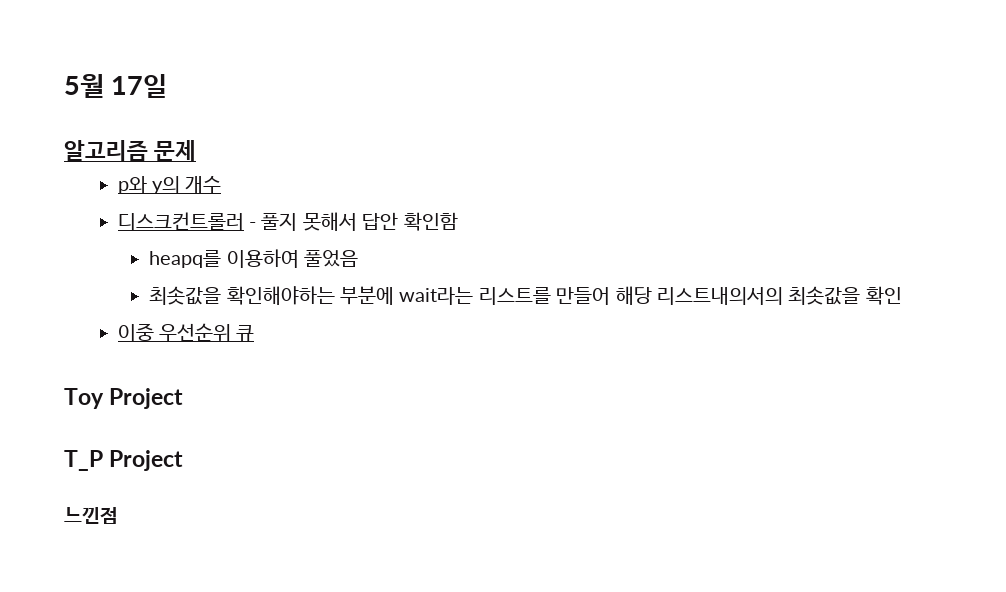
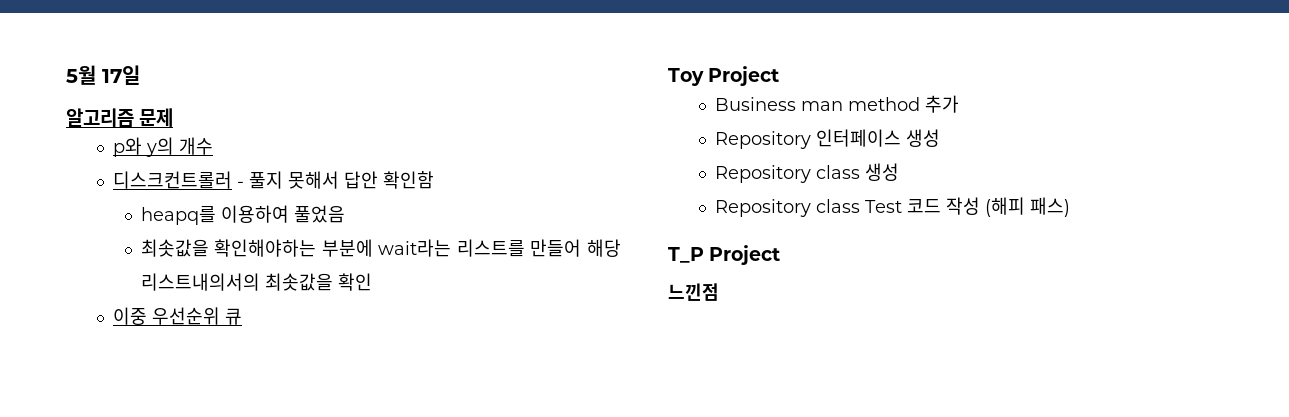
(184, 398) none -> [715,95,960,113] [715,129,941,149] [715,163,900,183] [715,197,1071,217] // Business man method 추가 // Repository 인터페이스 생성 // Repository class 생성 // Repository class Test 코드 작성 (해피 패스)

